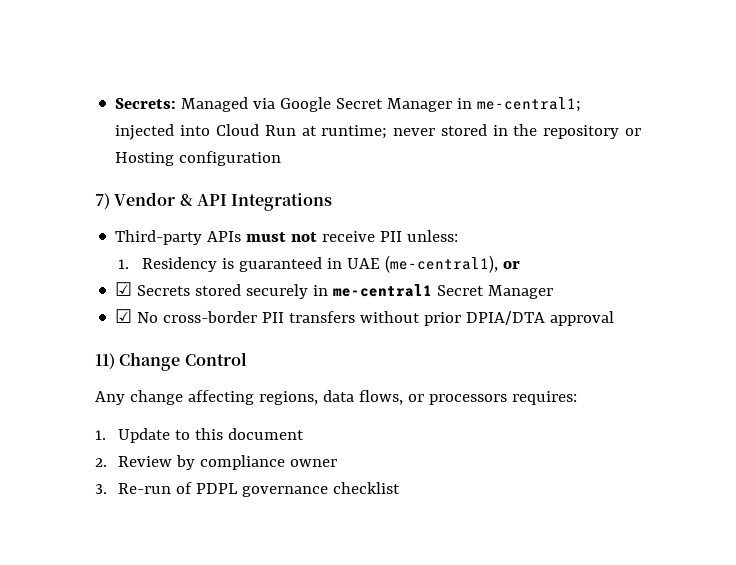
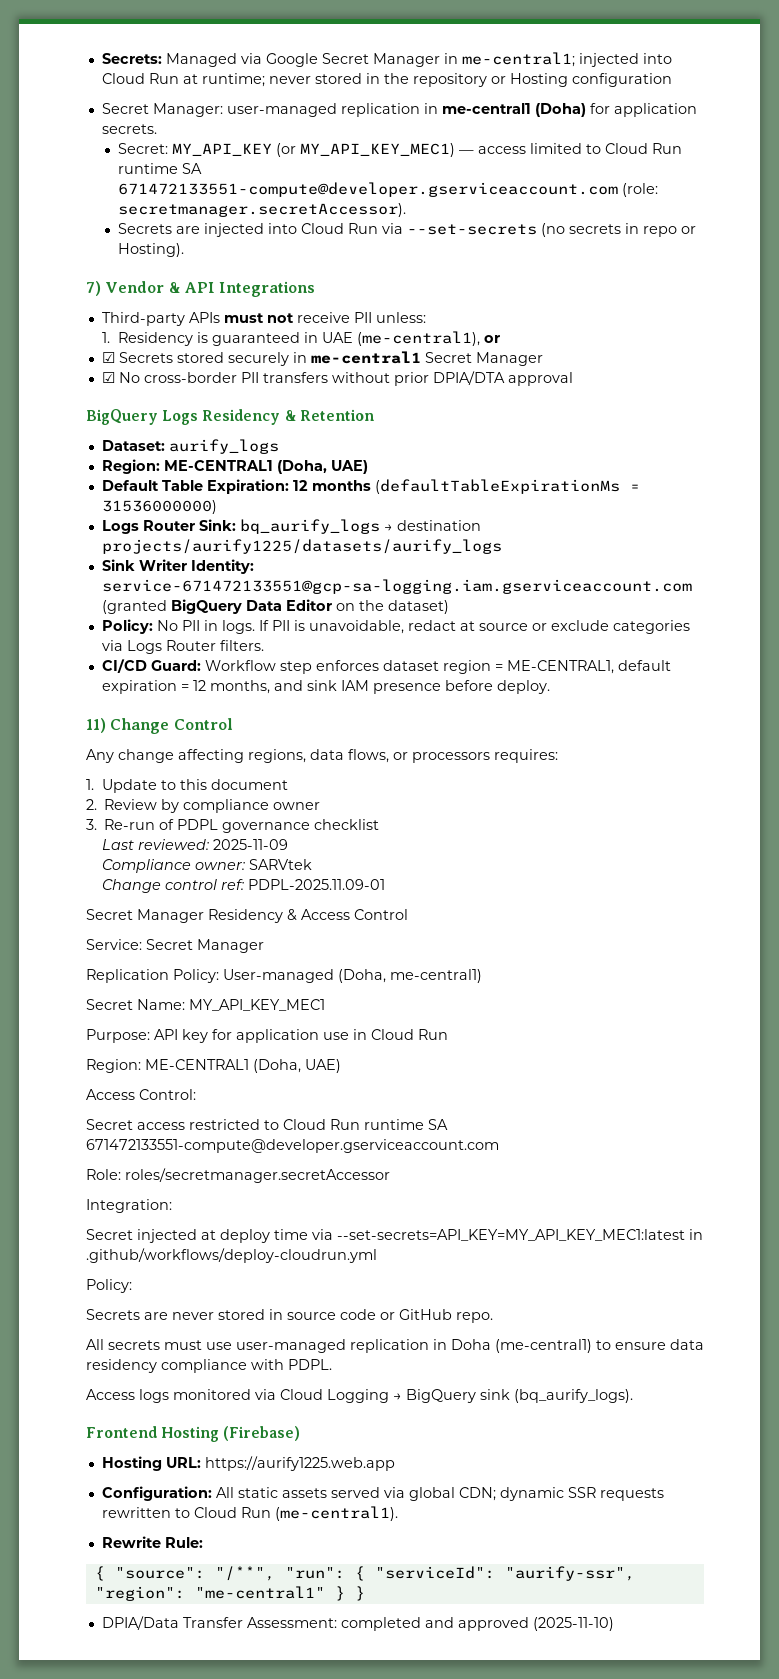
(282, 158) none -> [101,103,697,117] [101,124,157,134] [118,143,683,157] [118,163,203,174] [118,182,659,197] [118,203,407,217] [118,223,697,237] [118,243,185,257] // Secret Manager: user-managed replication in me-central1 (Doha) for application secrets. // Secret: MY_API_KEY (or MY_API_KEY_MEC1) — access limited to Cloud Run runtime SA 671472133551-compute@developer.gserviceaccount.com (role: secretmanager.secretAccessor). // Secrets are injected into Cloud Run via --set-secrets (no secrets in repo or Hosting).
(615, 318) none -> [86,409,374,425] [101,439,279,454] [101,459,368,474] [101,479,640,494] [101,500,217,514] [101,519,481,534] [101,539,502,554] [101,559,254,574] [101,579,692,594] [101,599,449,614] [101,619,690,634] [101,640,264,654] [101,659,671,674] [101,680,550,694] // BigQuery Logs Residency & Retention // Dataset: aurify_logs // Region: ME-CENTRAL1 (Doha, UAE) // Default Table Expiration: 12 months (defaultTableExpirationMs = 31536000000) // Logs Router Sink: bq_aurify_logs → destination projects/aurify1225/datasets/aurify_logs // Sink Writer Identity: service-671472133551@gcp-sa-logging.iam.gserviceaccount.com (granted BigQuery Data Editor on the dataset) // Policy: No PII in logs. If PII is unavoidable, redact at source or exclude categories via Logs Router filters. // CI/CD Guard: Workflow step enforces dataset region = ME-CENTRAL1, default expiration = 12 months, and sink IAM presence before deploy.
(401, 488) none -> [102,839,289,850] [102,859,313,873] [102,879,386,893] [86,909,408,923] [86,939,264,953] [86,969,482,983] [86,999,325,1011] [86,1029,448,1043] [86,1059,341,1073] [86,1089,196,1100] [86,1119,448,1130] [86,1139,499,1153] [86,1168,390,1183] [86,1199,172,1213] [86,1229,703,1243] [86,1248,377,1263] [86,1279,132,1293] [86,1309,493,1323] [86,1339,704,1353] [86,1359,332,1373] [86,1389,633,1403] [86,1426,301,1442] [101,1456,395,1471] [101,1486,664,1501] [101,1506,398,1521] [101,1536,203,1548] [94,1566,635,1581] [94,1586,365,1601] [101,1616,614,1631] // Last reviewed: 2025-11-09 // Compliance owner: SARVtek // Change control ref: PDPL-2025.11.09-01 // Secret Manager Residency & Access Control // Service: Secret Manager // Replication Policy: User-managed (Doha, me-central1) // Secret Name: MY_API_KEY_MEC1 // Purpose: API key for application use in Cloud Run // Region: ME-CENTRAL1 (Doha, UAE) // Access Control: // Secret access restricted to Cloud Run runtime SA 671472133551-compute@developer.gserviceaccount.com // Role: roles/secretmanager.secretAccessor // Integration: // Secret injected at deploy time via --set-secrets=API_KEY=MY_API_KEY_MEC1:latest in .github/workflows/deploy-cloudrun.yml // Policy: // Secrets are never stored in source code or GitHub repo. // All secrets must use user-managed replication in Doha (me-central1) to ensure data residency compliance with PDPL. // Access logs monitored via Cloud Logging → BigQuery sink (bq_aurify_logs). // Frontend Hosting (Firebase) // Hosting URL: https://aurify1225.web.app // Configuration: All static assets served via global CDN; dynamic SSR requests rewritten to Cloud Run (me-central1). // Rewrite Rule: // { "source": "/**", "run": { "serviceId": "aurify-ssr", "region": "me-central1" } } // DPIA/Data Transfer Assessment: completed and approved (2025-11-10)

